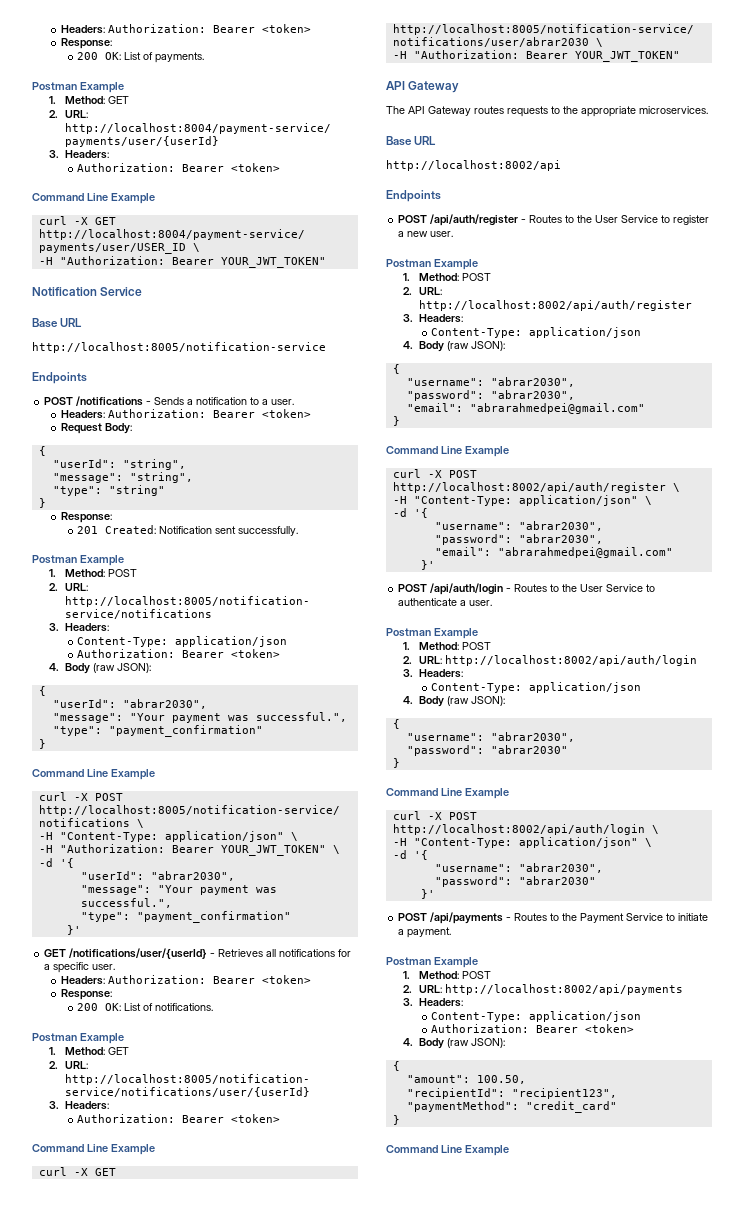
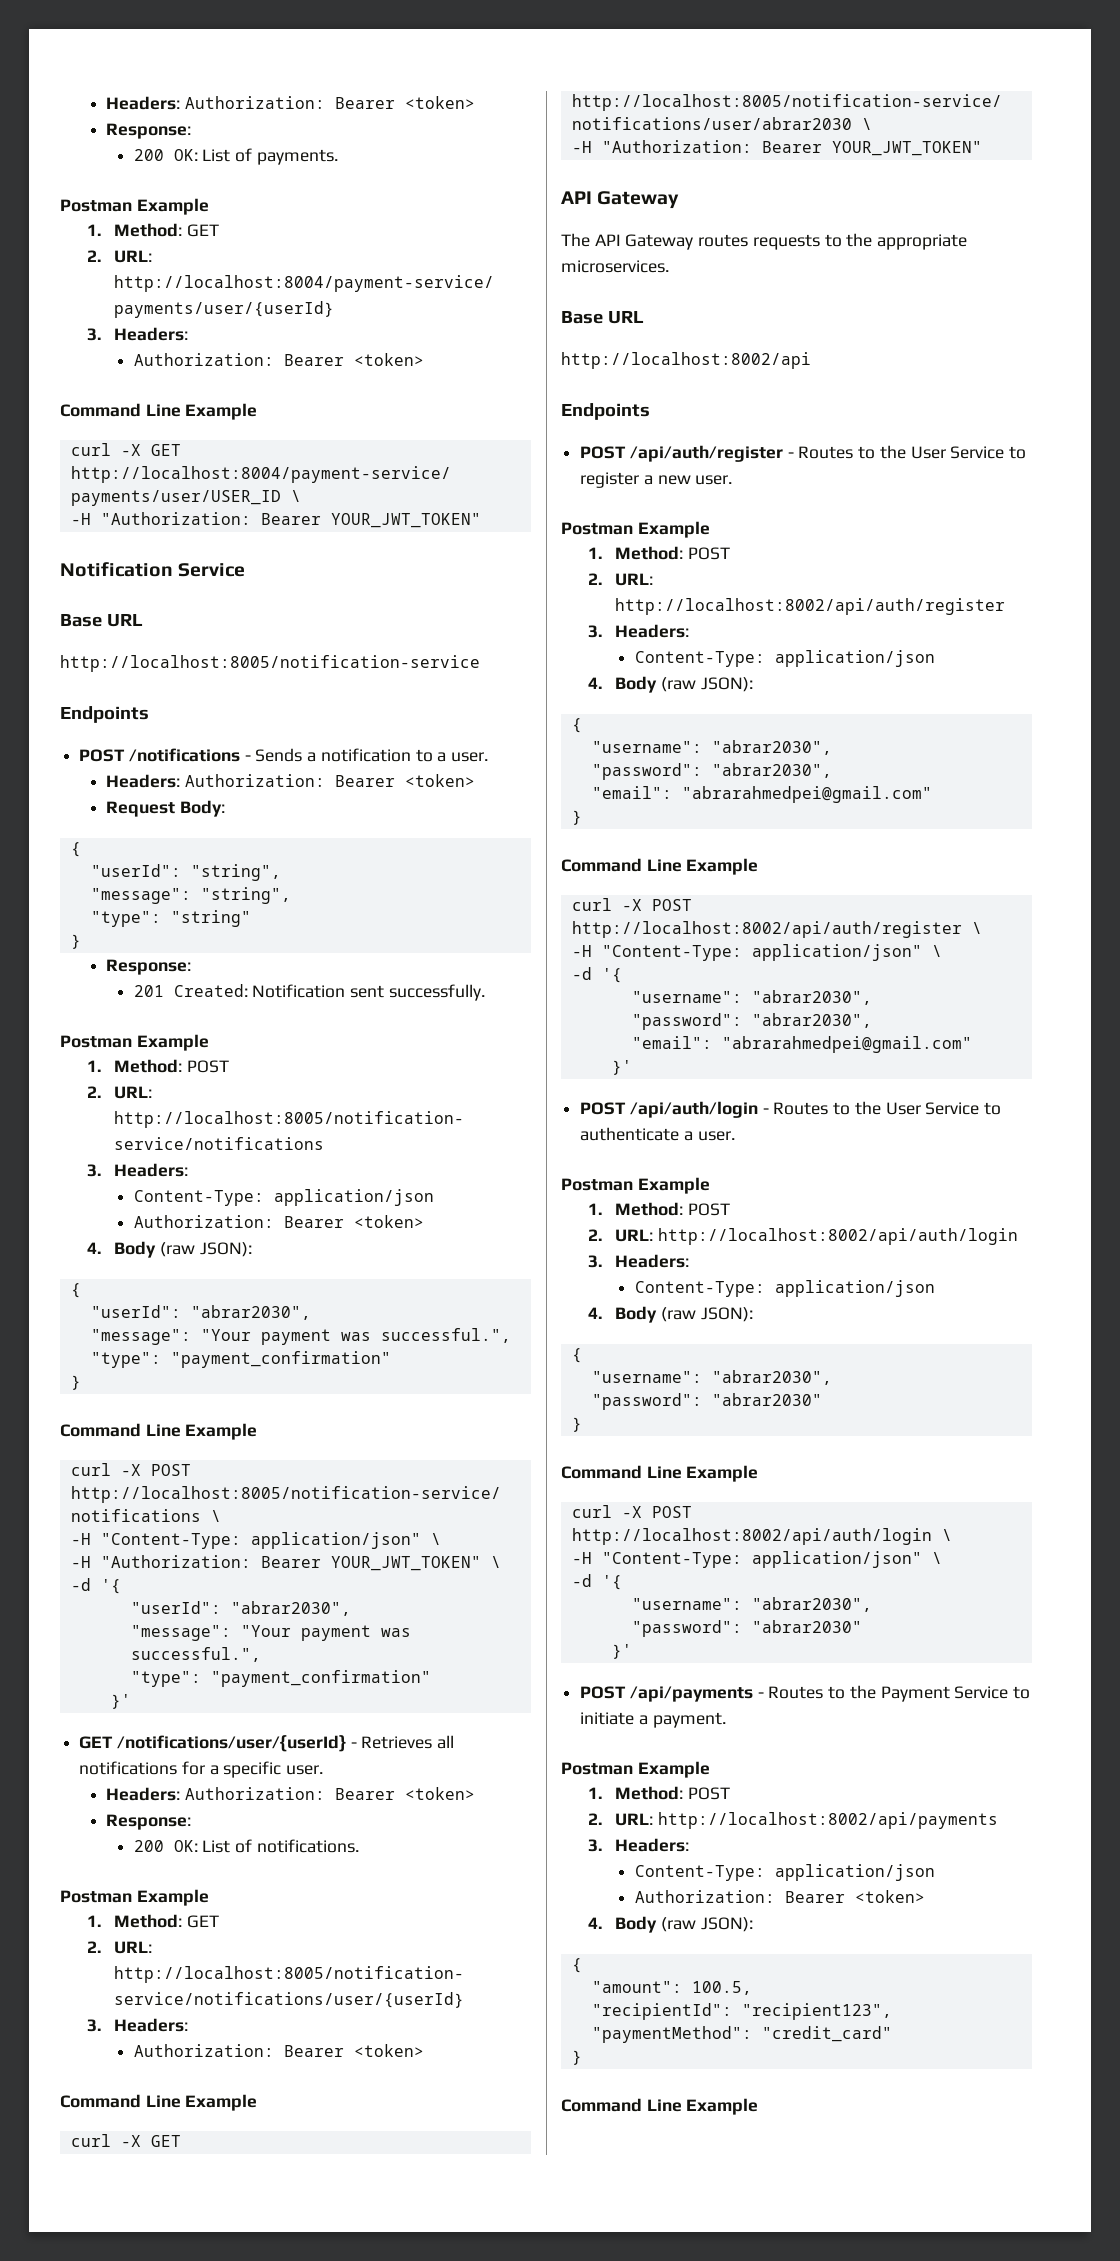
[476,1075,526,1084] 100.50, -> [691,1981,752,1995] 100.5,

